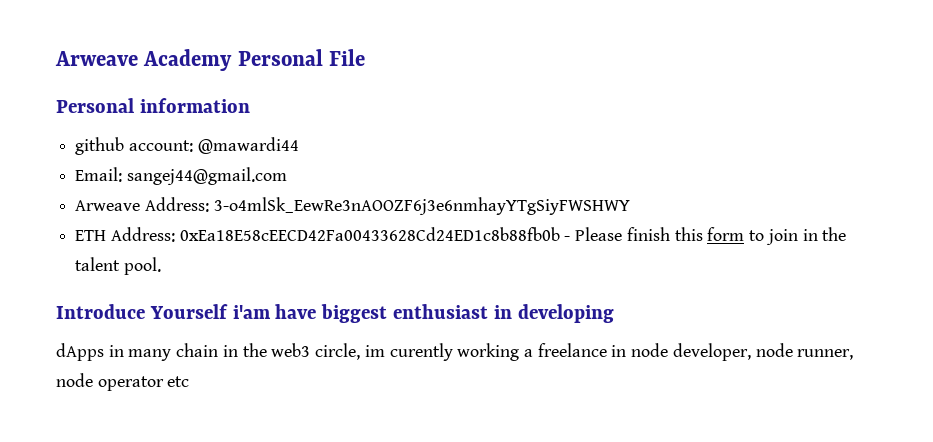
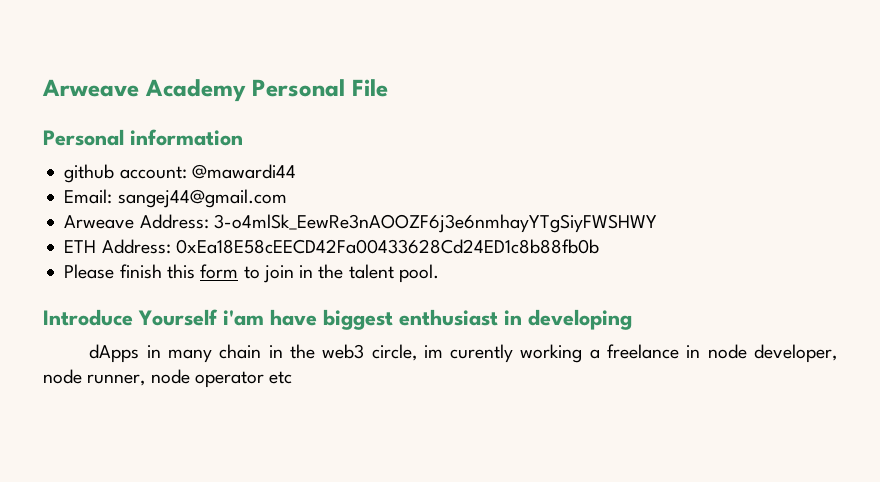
[564,236,571,241] - -> (599, 246) //

